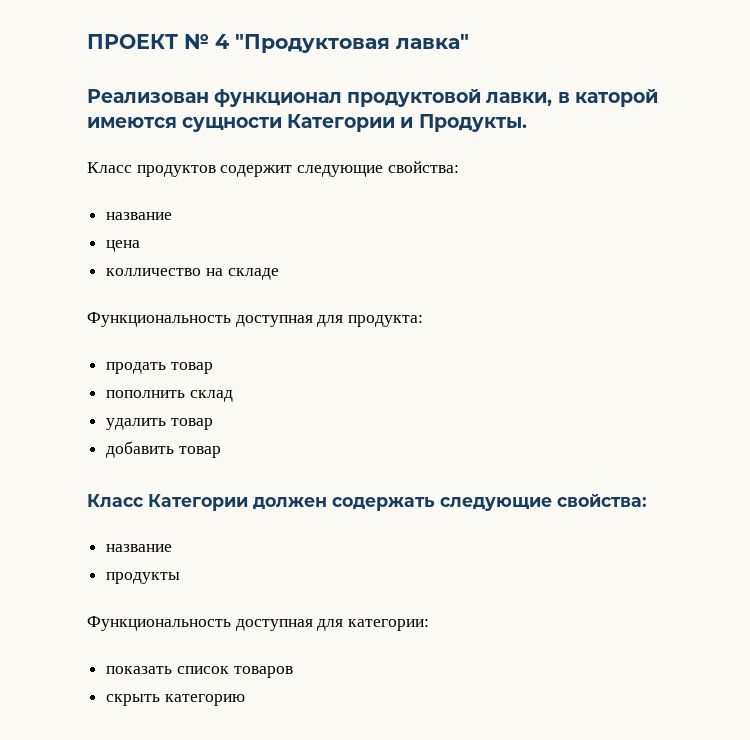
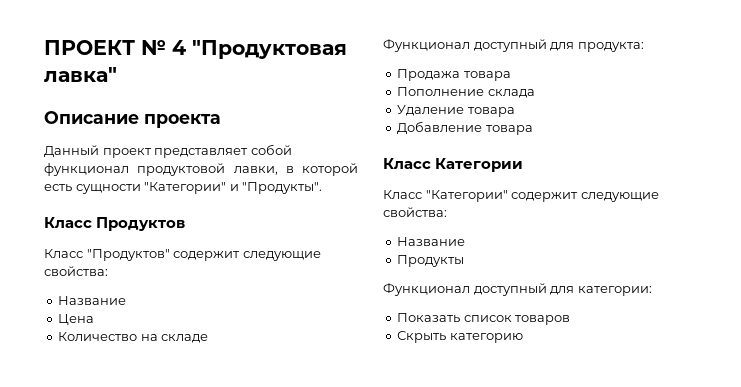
[87,89,658,107] [87,114,527,132] [87,161,459,177] [106,212,173,220] [106,240,141,252] [106,268,202,276] Реализован функционал продуктовой лавки, в каторой имеются сущности Категории и Продукты. // Класс продуктов содержит следующие свойства: // название // цена // колличество -> [44,111,221,128] [44,144,292,158] [44,163,358,176] [44,182,323,194] [44,217,186,231] [44,249,321,261] [44,266,108,276] [58,296,127,305] [58,314,95,326] [58,332,138,341] Описание проекта // Данный проект представляет собой функционал продуктовой лавки, в которой есть сущности "Категории" и "Продукты". // Класс Продуктов // Класс "Продуктов" содержит следующие свойства: // Название // Цена // Количество
[87,312,313,327] Функциональность доступная -> [383,39,547,52] Функционал доступный
[106,362,213,374] [106,390,233,402] [106,418,213,430] [106,441,221,458] продать товар // пополнить склад // удалить товар // добавить товар -> [397,69,511,81] [397,87,535,98] [397,105,515,117] [397,121,533,135] Продажа товара // Пополнение склада // Удаление товара // Добавление товара
[253,494,647,511] [106,544,173,552] [106,572,181,584] [87,616,313,631] должен содержать следующие свойства: // название // продукты // Функциональность доступная -> [383,190,659,202] [383,207,447,217] [397,237,466,246] [397,255,465,267] [383,283,547,296] // Класс "Категории" содержит следующие свойства: // Название // Продукты // Функционал доступный
[106,666,173,674] показать -> [397,313,461,323] Показать
[106,694,161,706] скрыть -> [397,331,447,343] Скрыть

